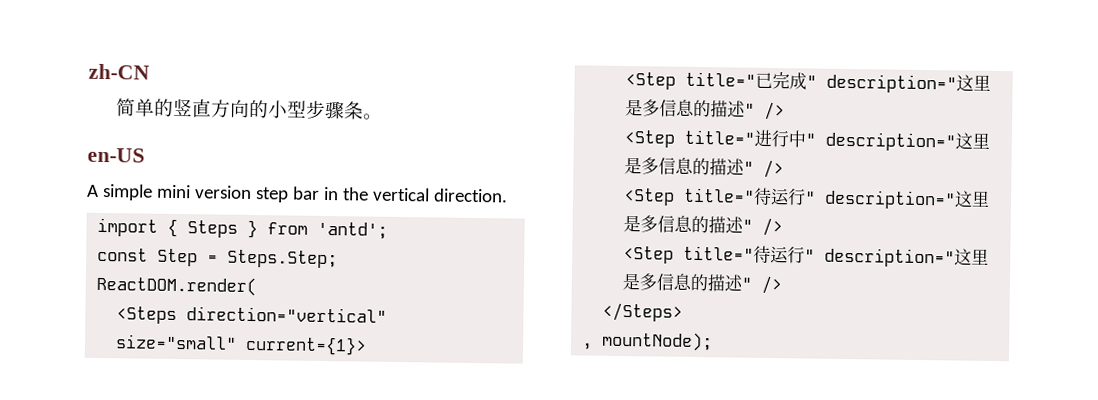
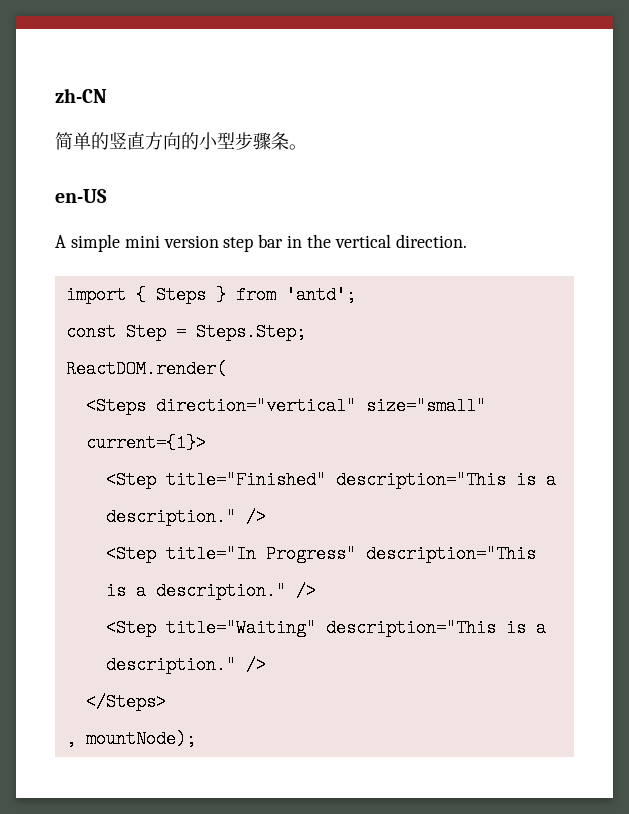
[685,71,992,94] [625,99,786,121] [624,129,991,152] [624,157,785,179] [623,187,991,210] [623,215,784,237] [623,245,990,268] [622,273,753,292] title="已完成" description="这里是多信息的描述" /> // <Step title="进行中" description="这里是多信息的描述" /> // <Step title="待运行" description="这里是多信息的描述" /> // <Step title="待运行" description="这里是多信息的描述" -> [165,471,556,489] [105,508,266,526] [105,545,536,563] [105,582,316,600] [105,619,546,637] [105,656,236,674] title="Finished" description="This is a description." /> // <Step title="In Progress" description="This is a description." /> // <Step title="Waiting" description="This is a description."

